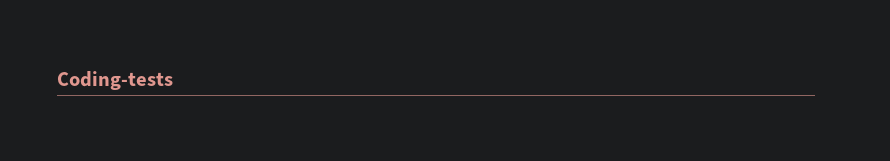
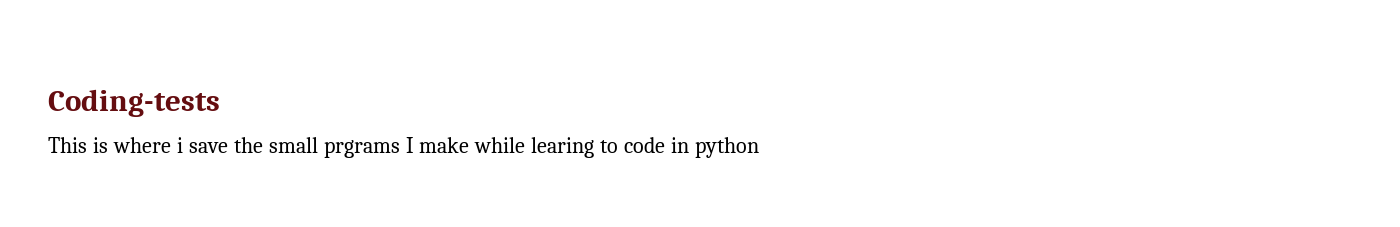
(173, 80) none -> [48,137,760,158] // This is where i save the small prgrams I make while learing to code in python

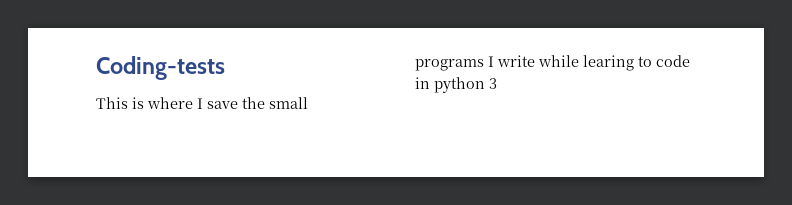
[176,137,183,153] i -> [197,98,203,109] I
[323,137,470,158] prgrams I make -> [415,55,535,71] programs I write
(760, 147) none -> [489,78,497,89] 3

